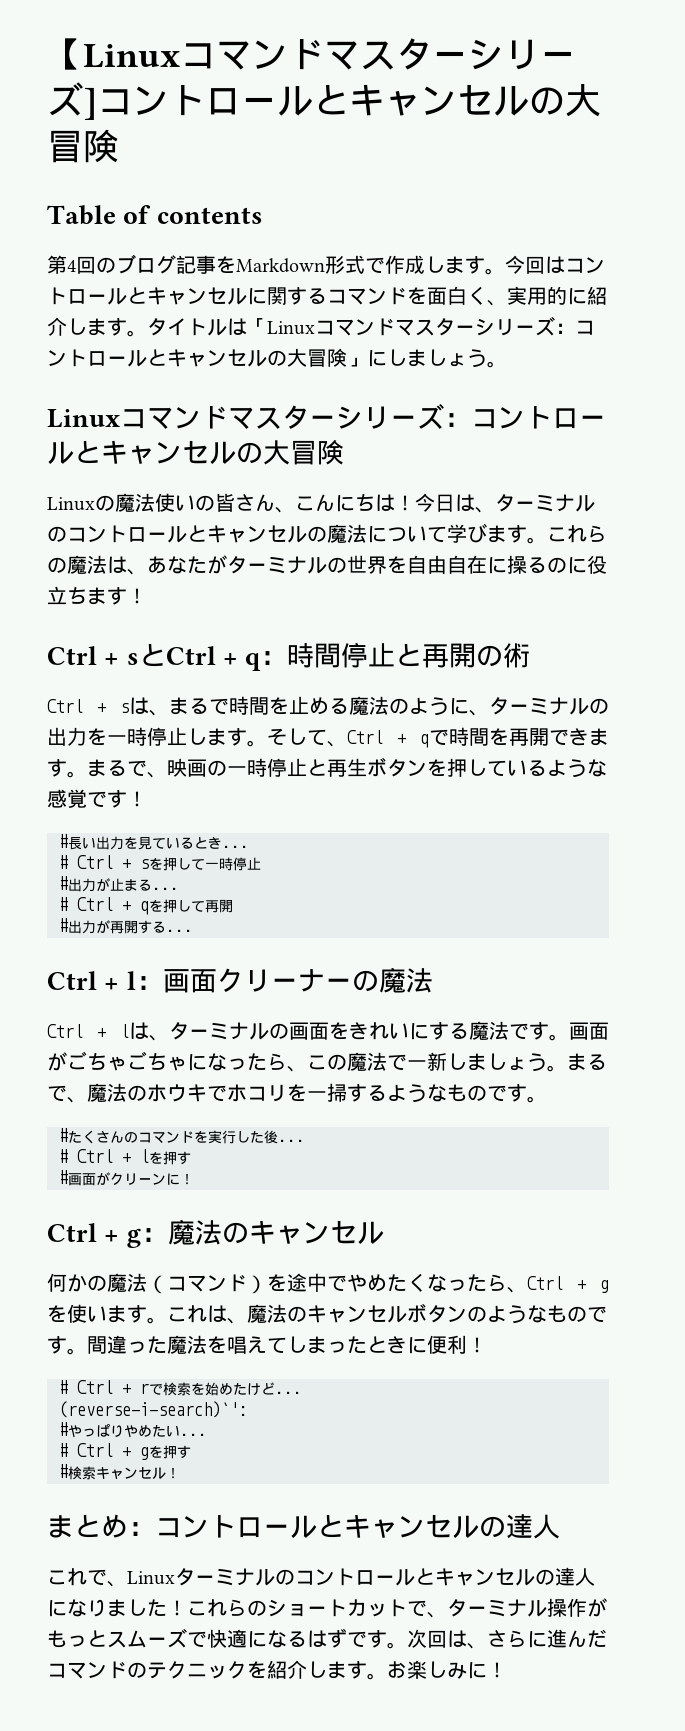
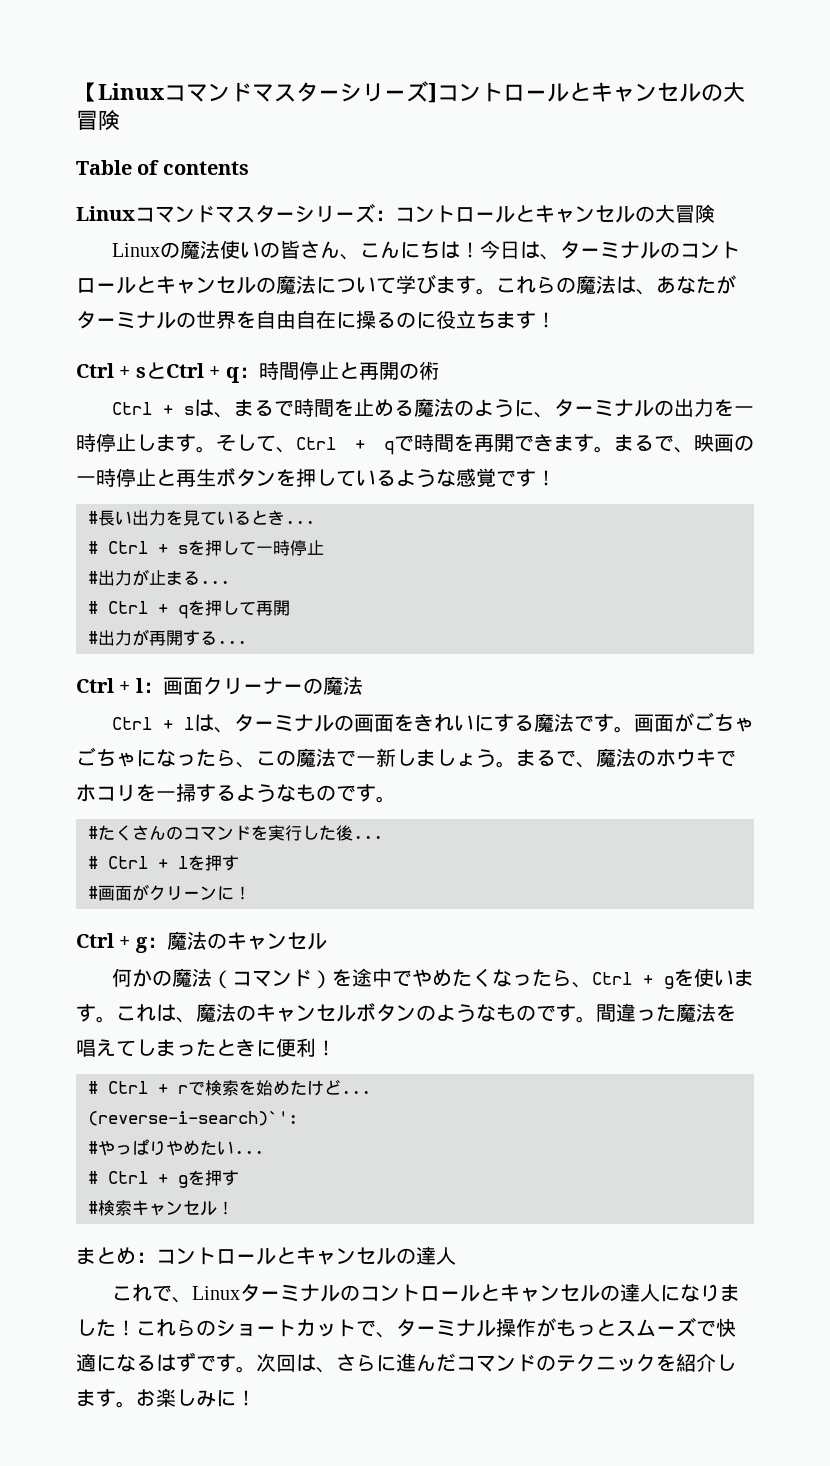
[47,254,605,275] [47,286,607,306] [47,316,595,337] [47,348,507,368] // 第4回のブログ記事をMarkdown形式で作成します。今回はコントロールとキャンセルに関するコマンドを面白く、実用的に紹介します。タイトルは「Linuxコマンドマスターシリーズ：コントロールとキャンセルの大冒険」にしましょう。 -> (249, 168) none

